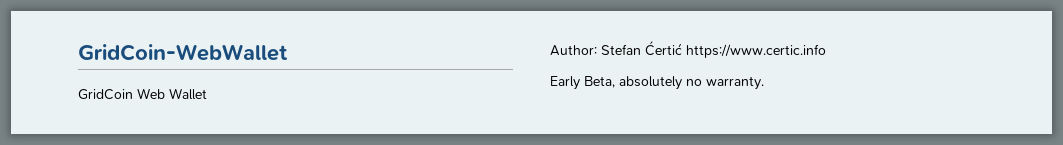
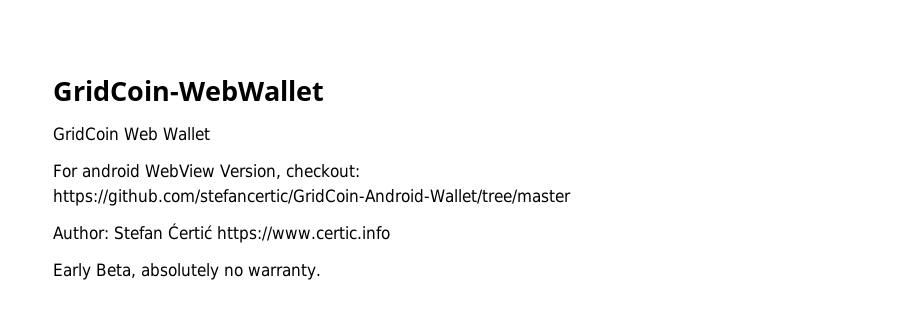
(207, 94) none -> [53,164,360,179] [53,189,571,206] // For android WebView Version, checkout: https://github.com/stefancertic/GridCoin-Android-Wallet/tree/master

